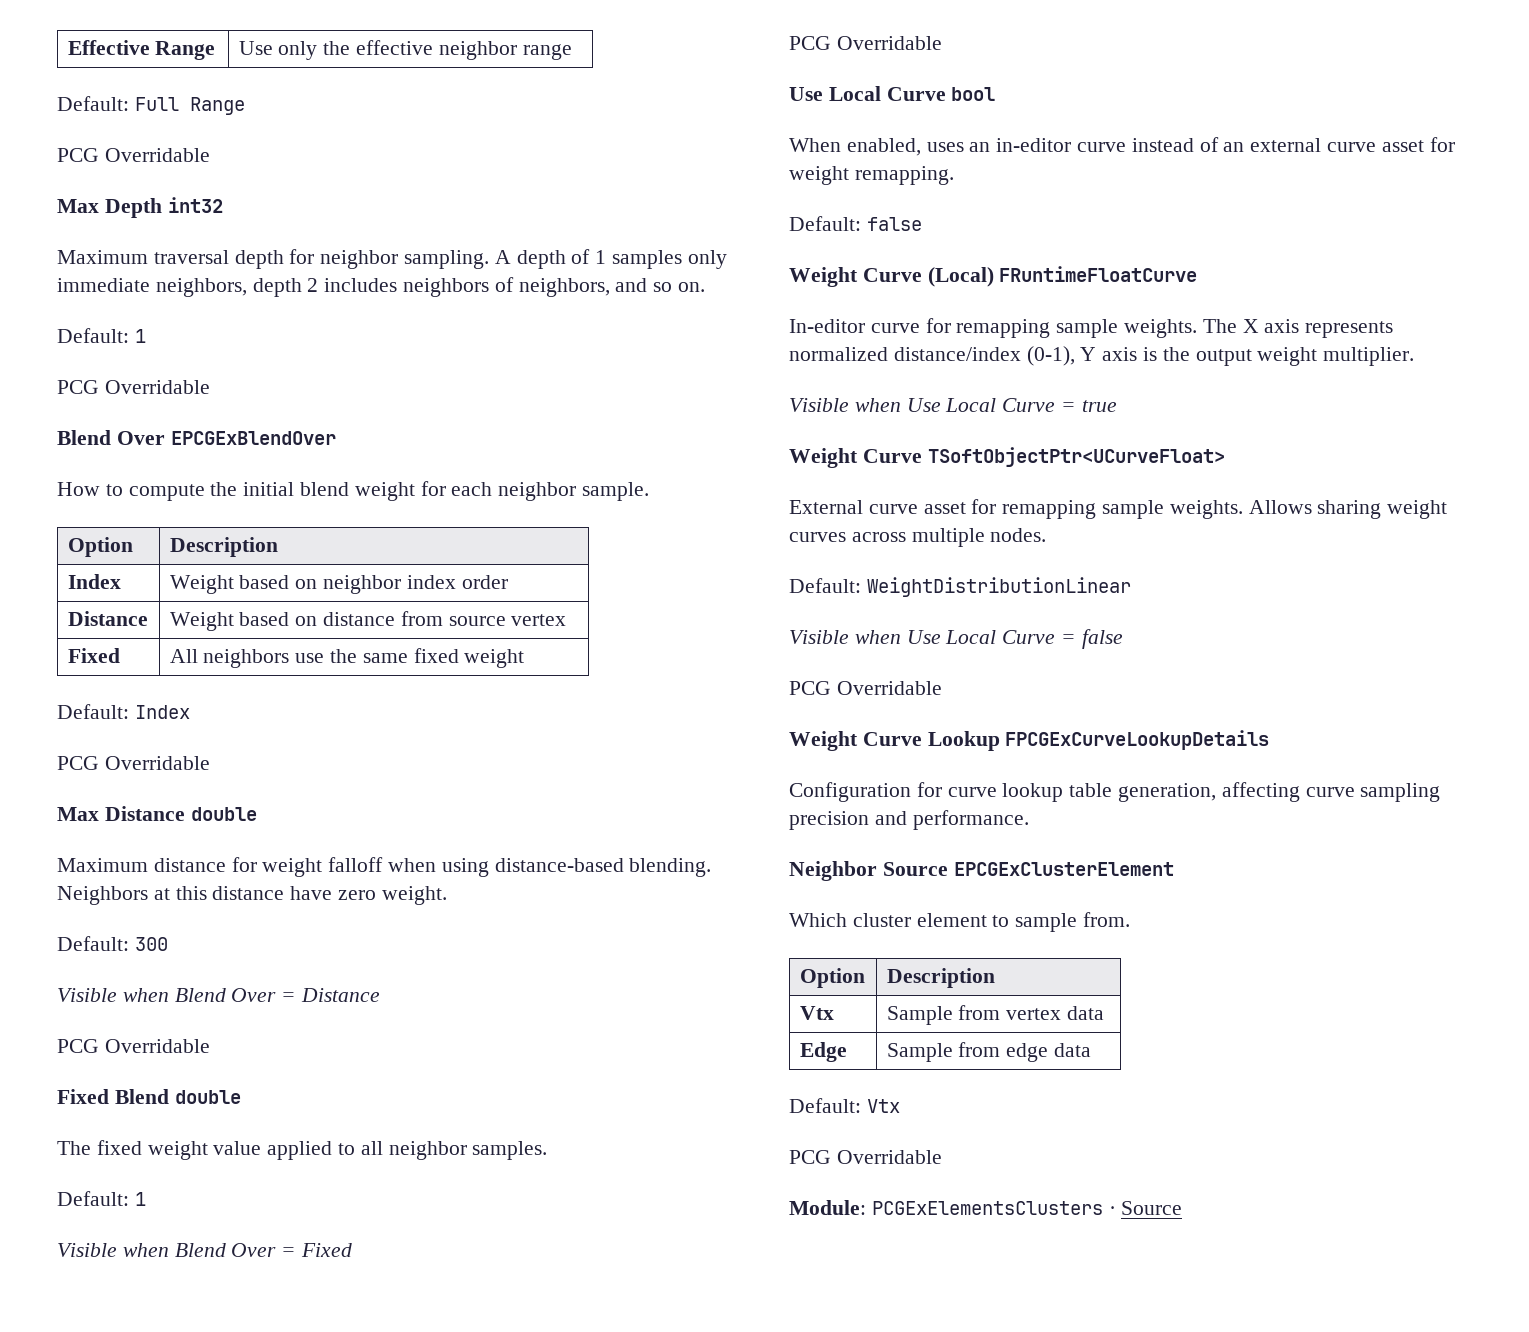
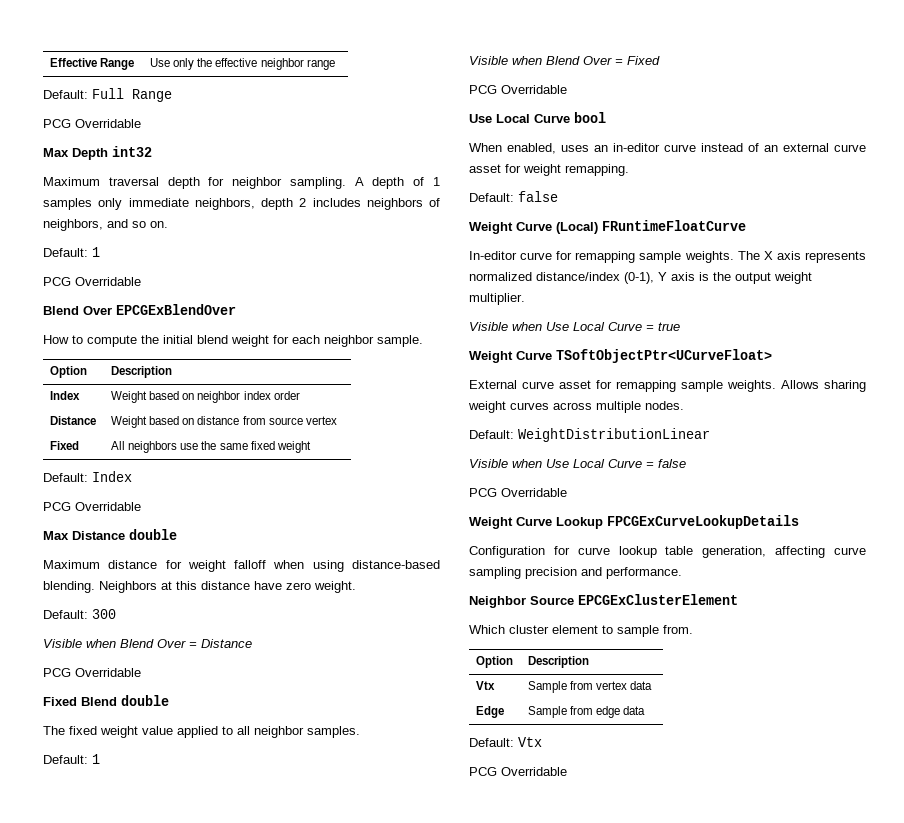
[789,1200,1183,1215] // Module: PCGExElementsClusters · Source -> (567, 771) none

